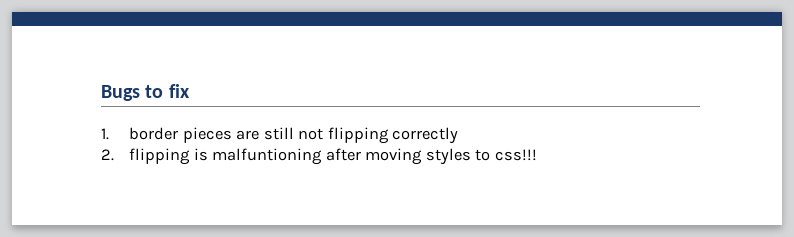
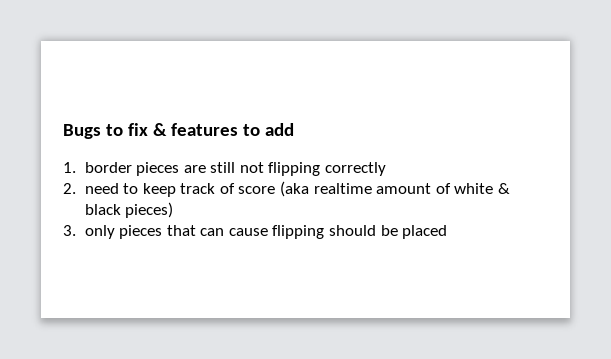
(190, 91) none -> [152,123,294,136] & features to add
[129,148,537,165] flipping is malfuntioning after moving styles to css!!! -> [84,181,510,197] [84,202,174,218] [63,225,448,239] need to keep track of score (aka realtime amount of white & black pieces) // 3. only pieces that can cause flipping should be placed

